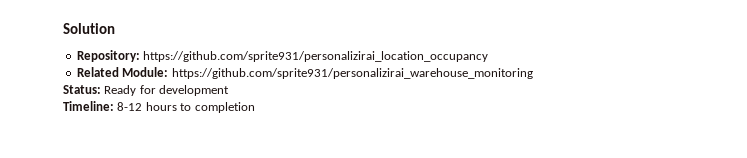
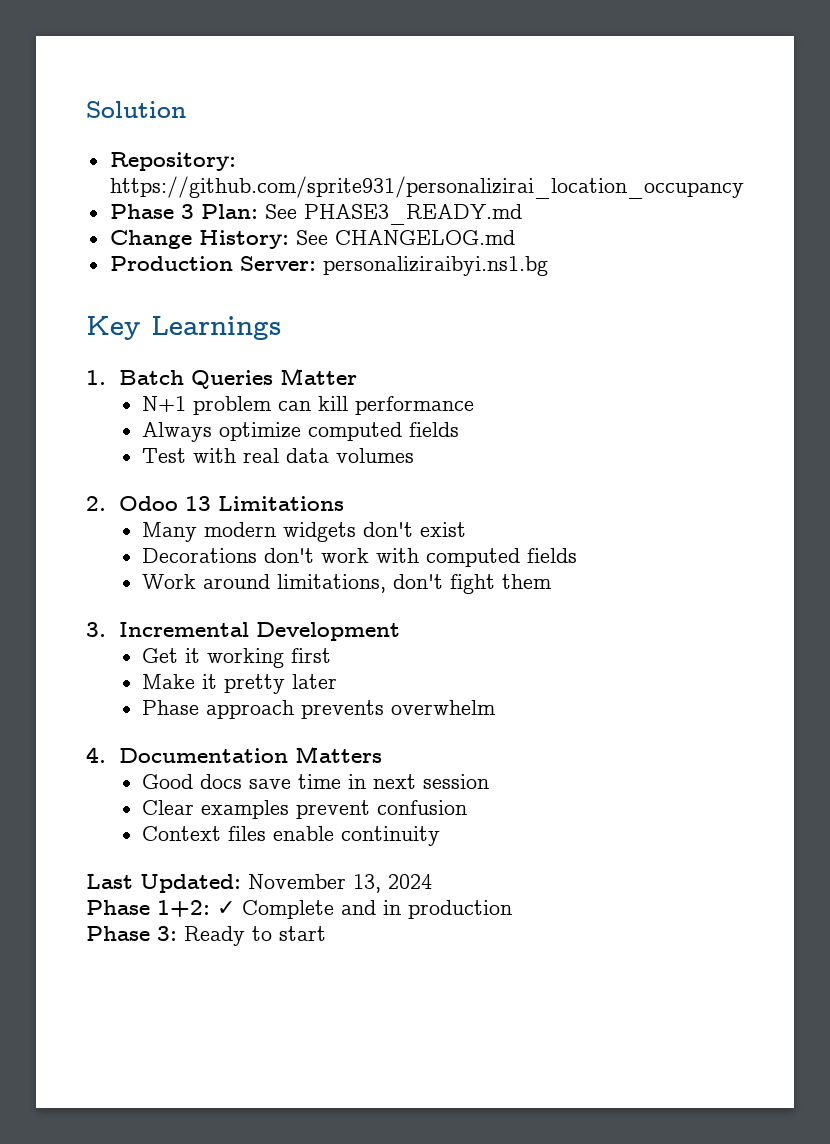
[76,67,533,79] [63,85,230,96] [63,101,255,113] Related Module: https://github.com/sprite931/personalizirai_warehouse_monitoring // Status: Ready for development // Timeline: 8-12 hours to completion -> [109,204,522,225] [109,230,515,249] [109,256,548,276] [86,316,281,340] [86,368,357,389] [142,396,475,415] [142,422,460,442] [142,448,415,463] [86,496,344,511] [142,522,467,542] [142,548,578,567] [142,574,553,594] [86,622,400,641] [142,648,332,668] [142,674,338,694] [142,700,497,719] [86,746,382,763] [142,774,490,789] [142,800,468,819] [142,826,441,846] [86,874,432,893] [86,900,512,919] [86,926,326,946] Phase 3 Plan: See PHASE3_READY.md // Change History: See CHANGELOG.md // Production Server: personaliziraibyi.ns1.bg // Key Learnings // 1. Batch Queries Matter // N+1 problem can kill performance // Always optimize computed fields // Test with real data volumes // 2. Odoo 13 Limitations // Many modern widgets don't exist // Decorations don't work with computed fields // Work around limitations, don't fight them // 3. Incremental Development // Get it working first // Make it pretty later // Phase approach prevents overwhelm // 4. Documentation Matters // Good docs save time in next session // Clear examples prevent confusion // Context files enable continuity // Last Updated: November 13, 2024 // Phase 1+2: ✓ Complete and in production // Phase 3: Ready to start

